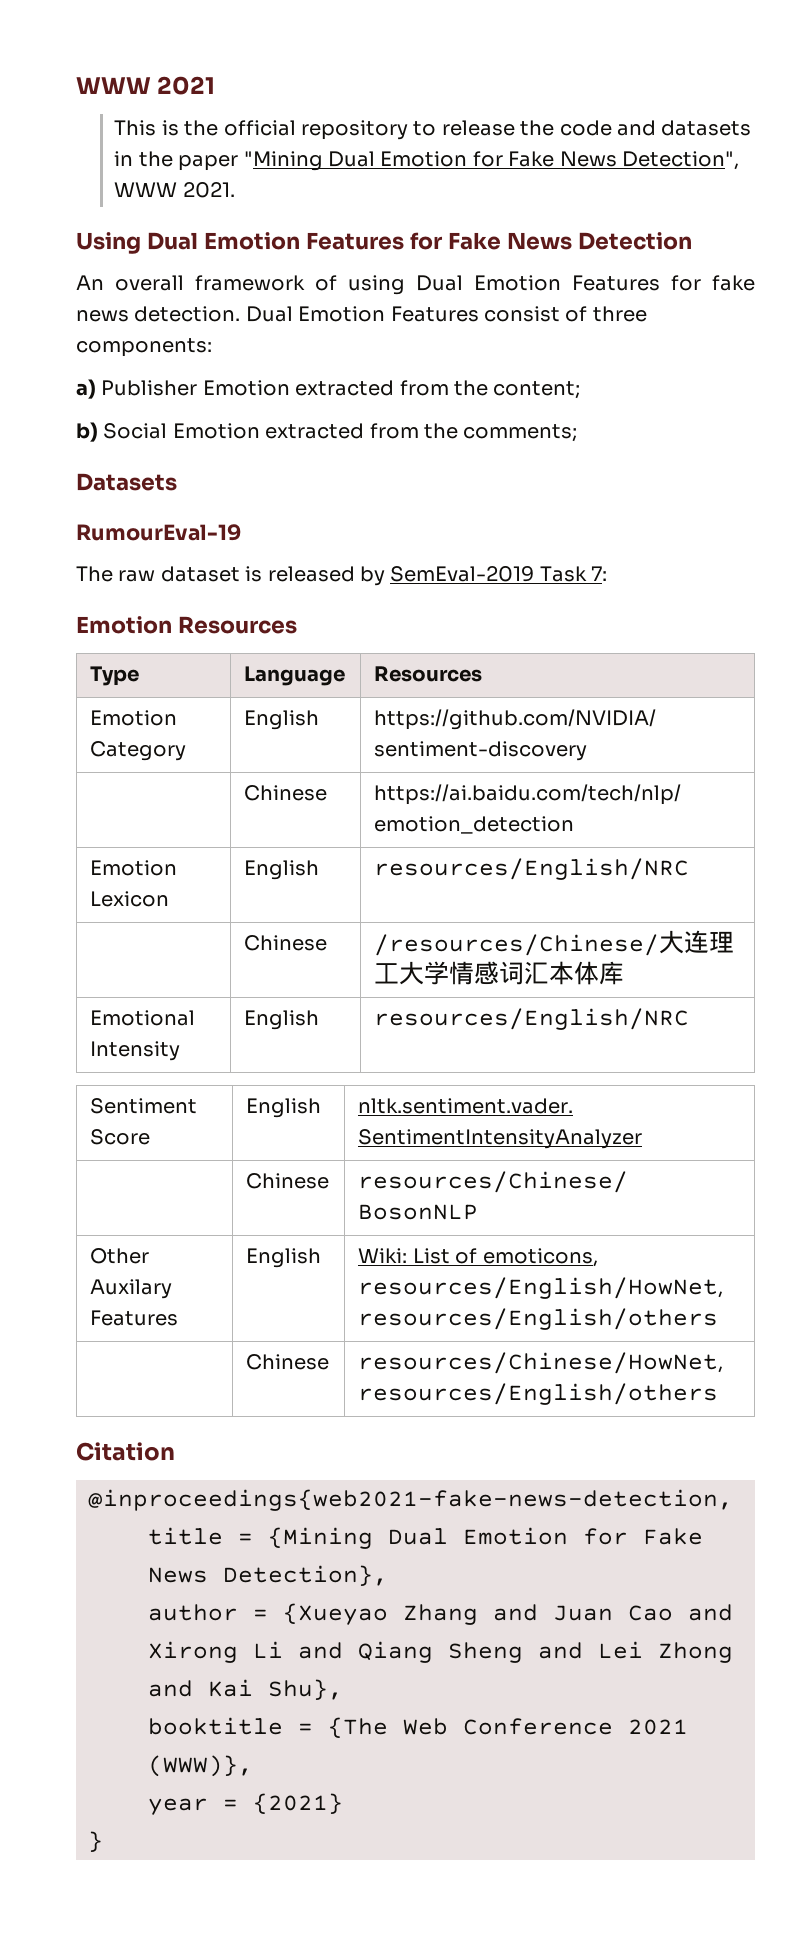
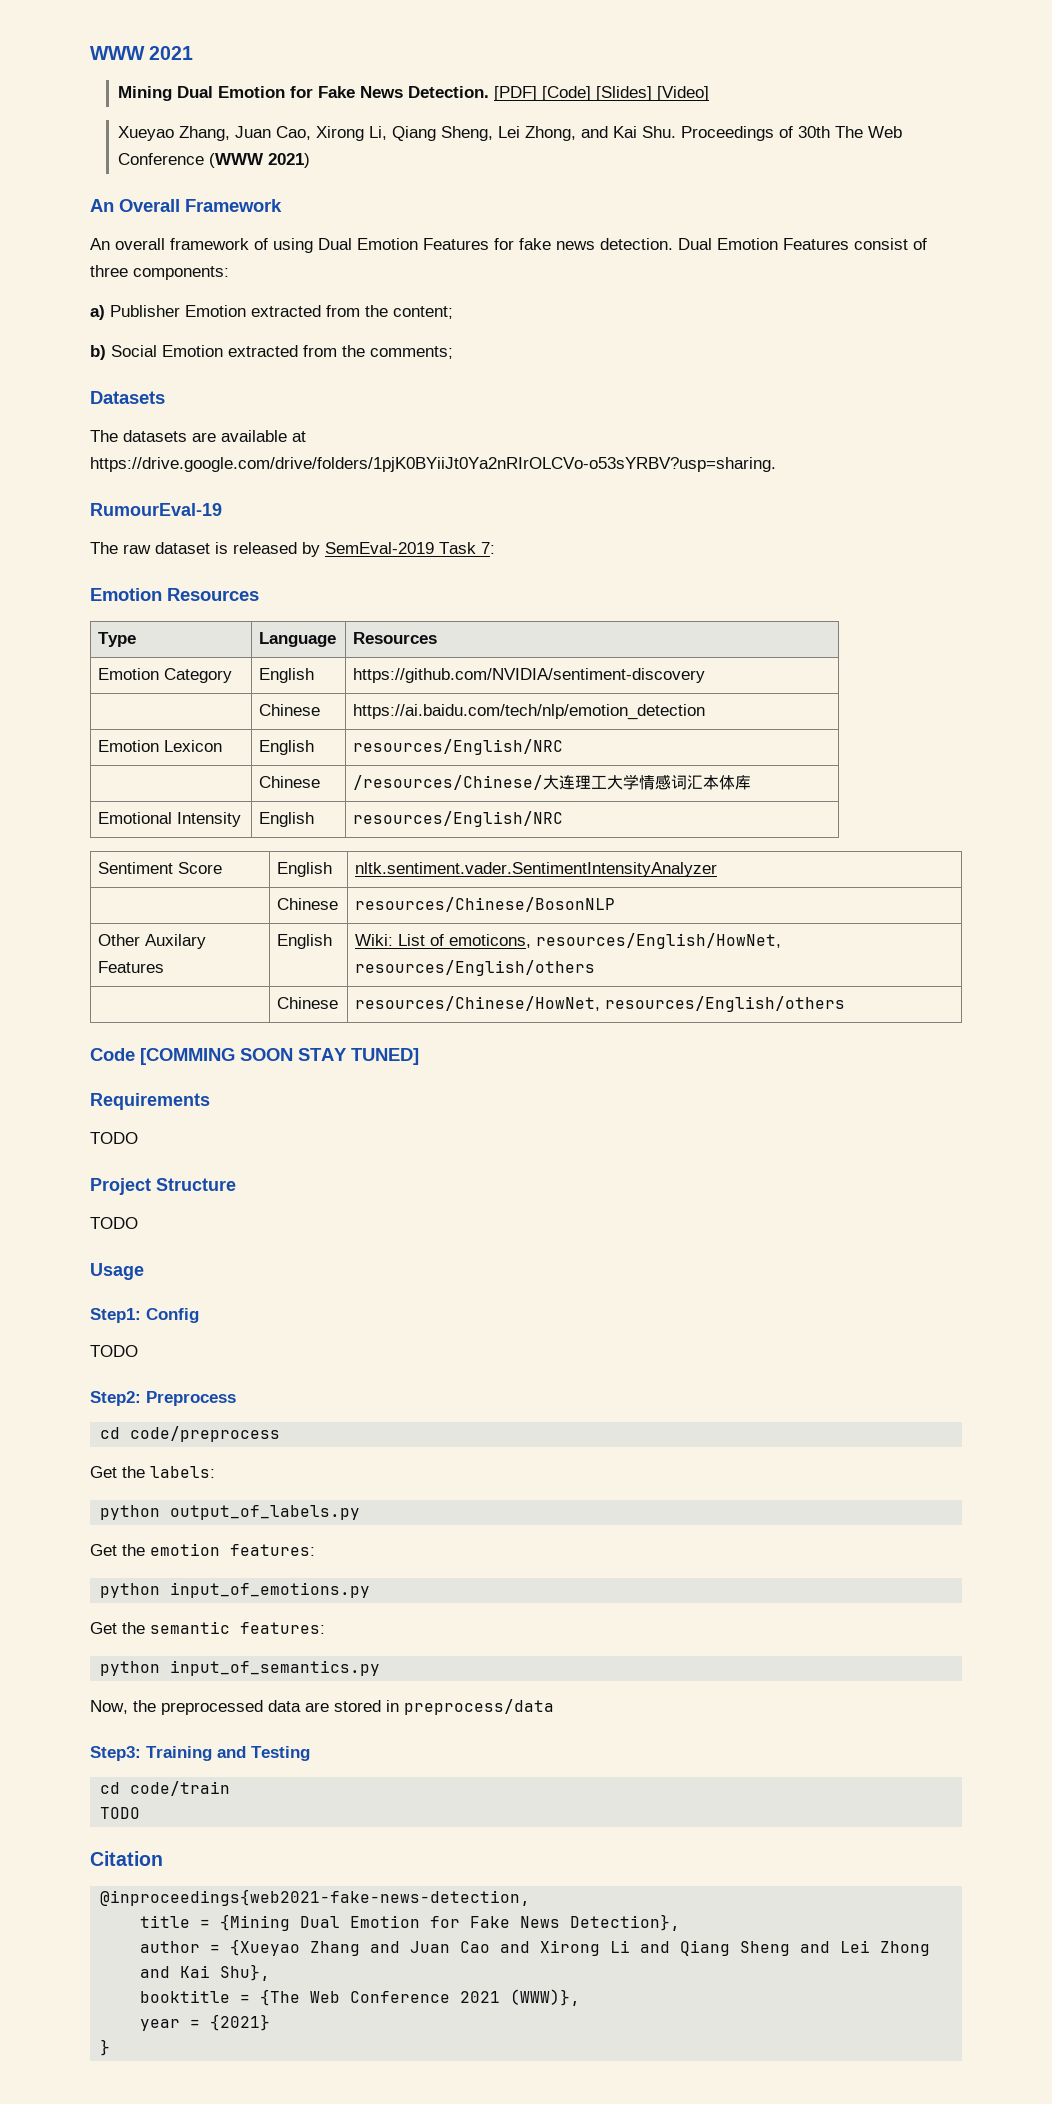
[114,120,752,140] [114,151,740,171] [114,182,235,198] [76,232,692,254] This is the official repository to release the code and datasets in the paper "Mining Dual Emotion for Fake News Detection", WWW 2021. // Using Dual Emotion Features for Fake News Detection -> [118,86,710,101] [118,126,903,141] [118,153,311,168] [90,199,282,212] Mining Dual Emotion for Fake News Detection. [PDF] [Code] [Slides] [Video] // Xueyao Zhang, Juan Cao, Xirong Li, Qiang Sheng, Lei Zhong, and Kai Shu. Proceedings of 30th The Web Conference (WWW 2021) // An Overall Framework
(177, 482) none -> [90,430,306,442] [90,457,776,472] // The datasets are available at https://drive.google.com/drive/folders/1pjK0BYiiJt0Ya2nRIrOLCVo-o53sYRBV?usp=sharing.
(719, 1394) none -> [90,1048,419,1065] [90,1093,210,1110] [90,1132,138,1144] [90,1178,236,1195] [90,1217,138,1229] [90,1263,144,1280] [90,1308,199,1323] [90,1345,138,1357] [90,1391,236,1406] [100,1426,281,1442] [90,1466,215,1478] [100,1505,361,1520] [90,1543,315,1556] [100,1582,371,1598] [90,1621,325,1634] [100,1660,381,1676] [90,1699,554,1715] [90,1746,310,1761] [100,1781,231,1796] [100,1807,141,1819] // Code [COMMING SOON STAY TUNED] // Requirements // TODO // Project Structure // TODO // Usage // Step1: Config // TODO // Step2: Preprocess // cd code/preprocess // Get the labels: // python output_of_labels.py // Get the emotion features: // python input_of_emotions.py // Get the semantic features: // python input_of_semantics.py // Now, the preprocessed data are stored in preprocess/data // Step3: Training and Testing // cd code/train // TODO

